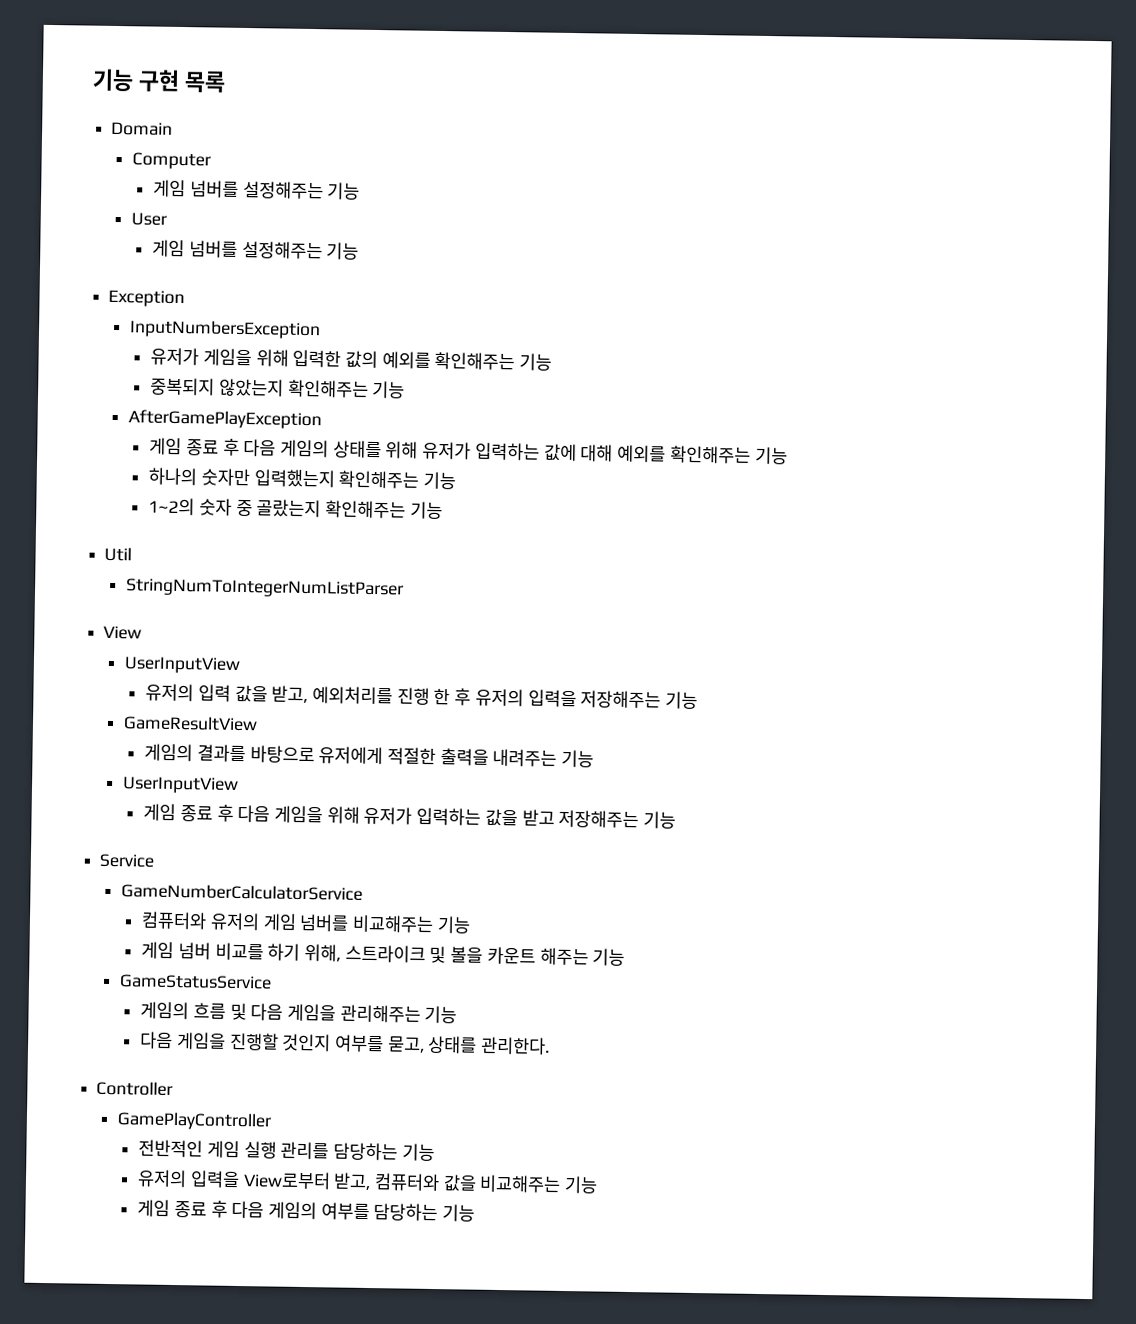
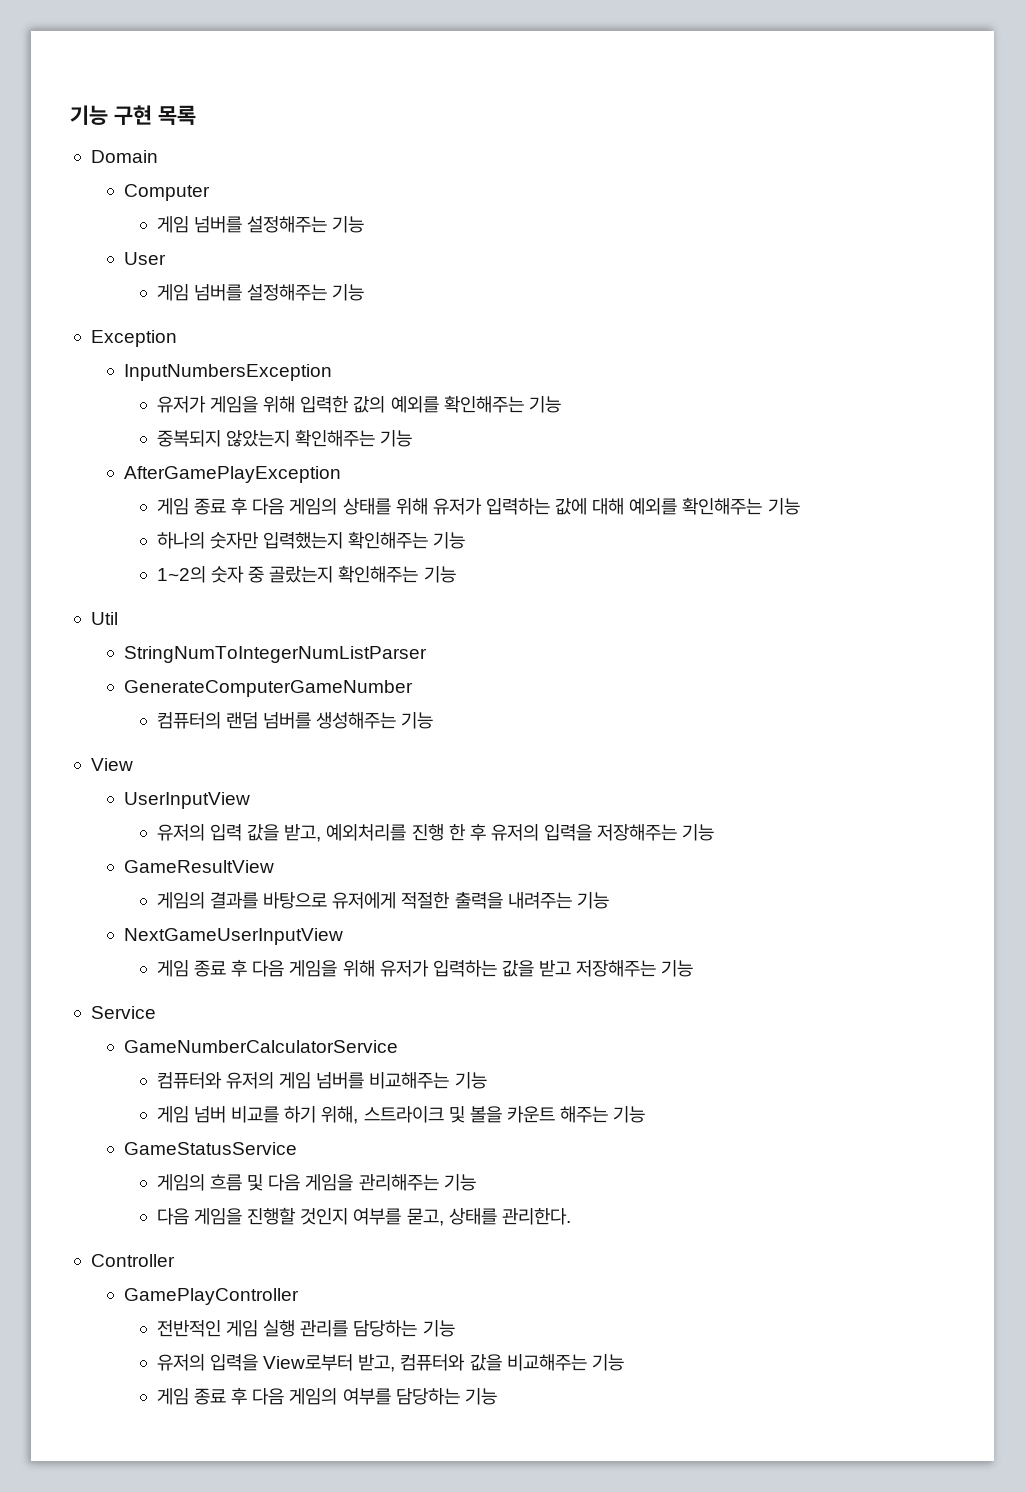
(404, 588) none -> [123,680,413,697] [156,712,434,729] // GenerateComputerGameNumber // 컴퓨터의 랜덤 넘버를 생성해주는 기능
[121,776,239,794] UserInputView -> [123,928,343,945] NextGameUserInputView

